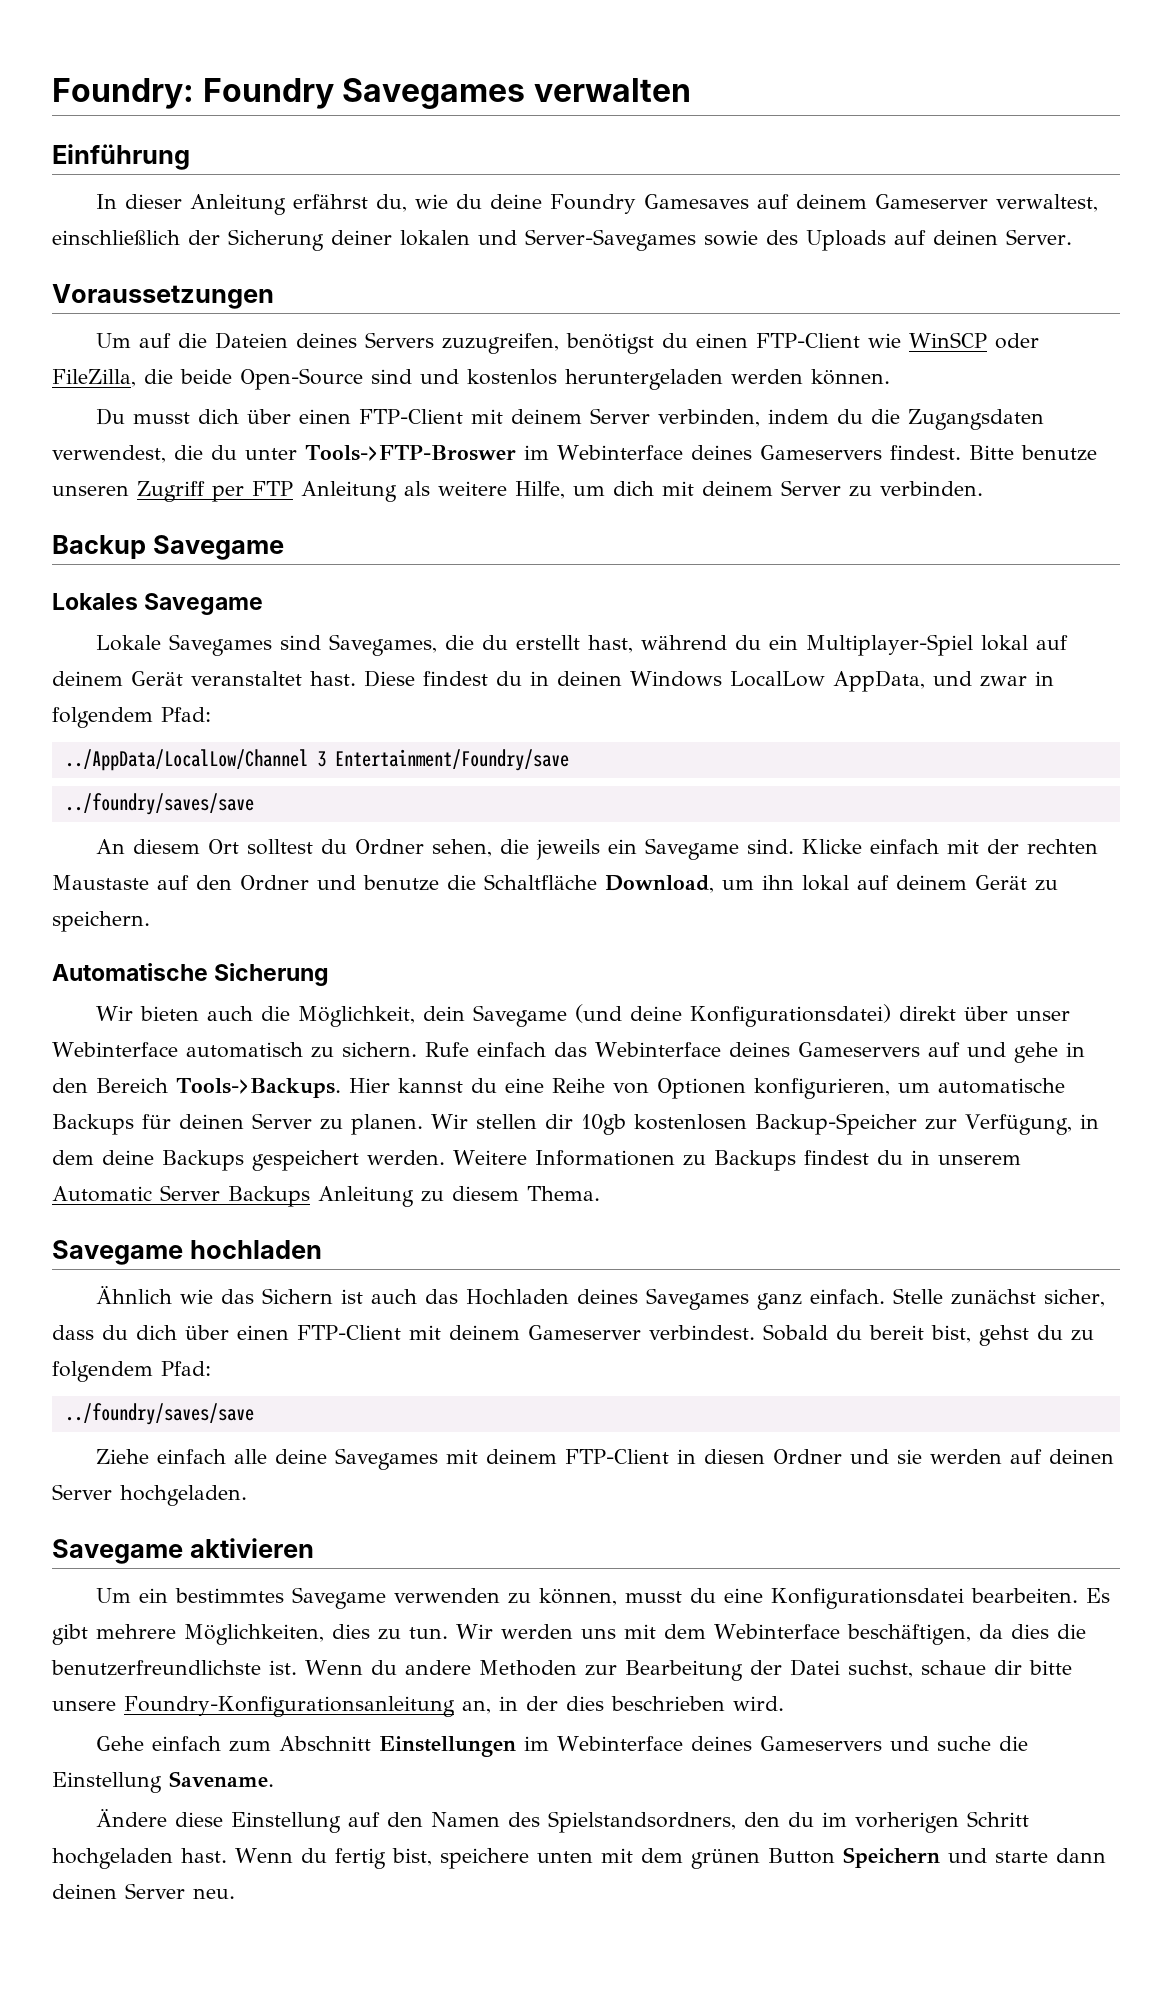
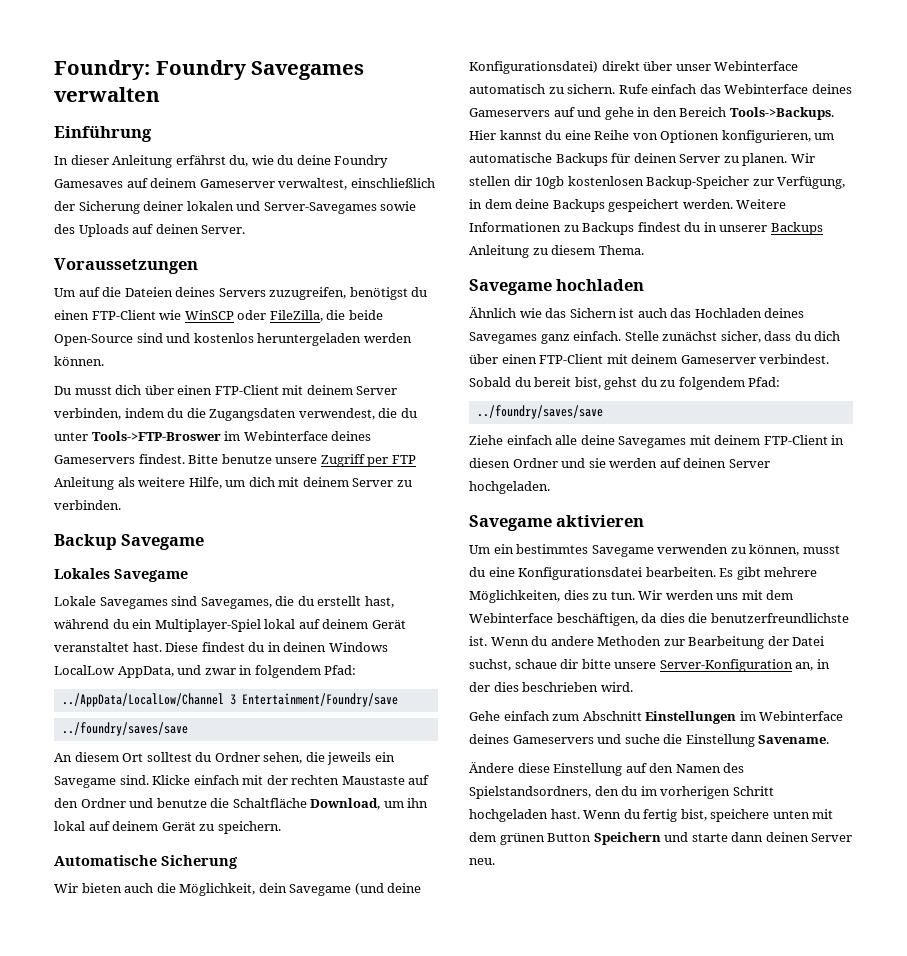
[52,485,129,496] unseren -> [275,457,318,464] unsere
[937,1154,1021,1165] [52,1185,220,1202] unserem Automatic Server -> [719,225,768,232] unserer
[124,1696,455,1717] Foundry-Konfigurationsanleitung -> [659,659,793,672] Server-Konfiguration

